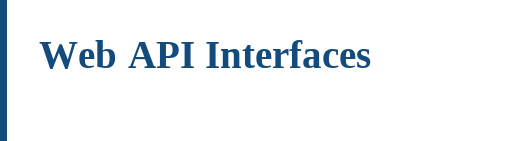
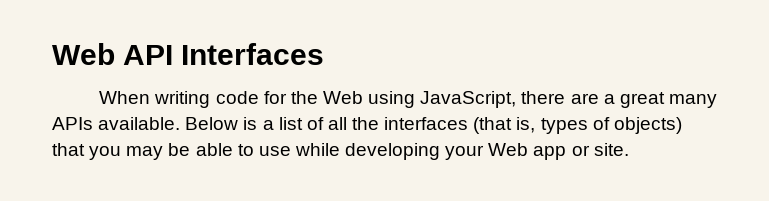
(372, 54) none -> [99,91,717,108] [52,117,682,134] [52,143,629,160] // When writing code for the Web using JavaScript, there are a great many APIs available. Below is a list of all the interfaces (that is, types of objects) that you may be able to use while developing your Web app or site.

